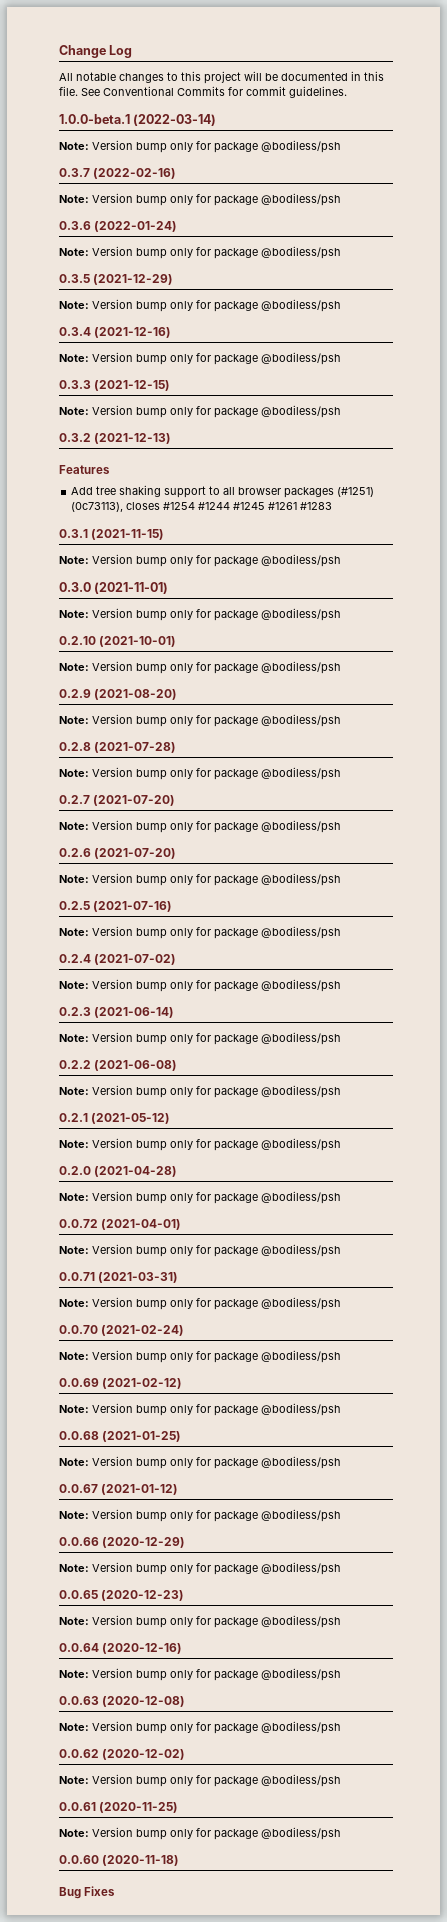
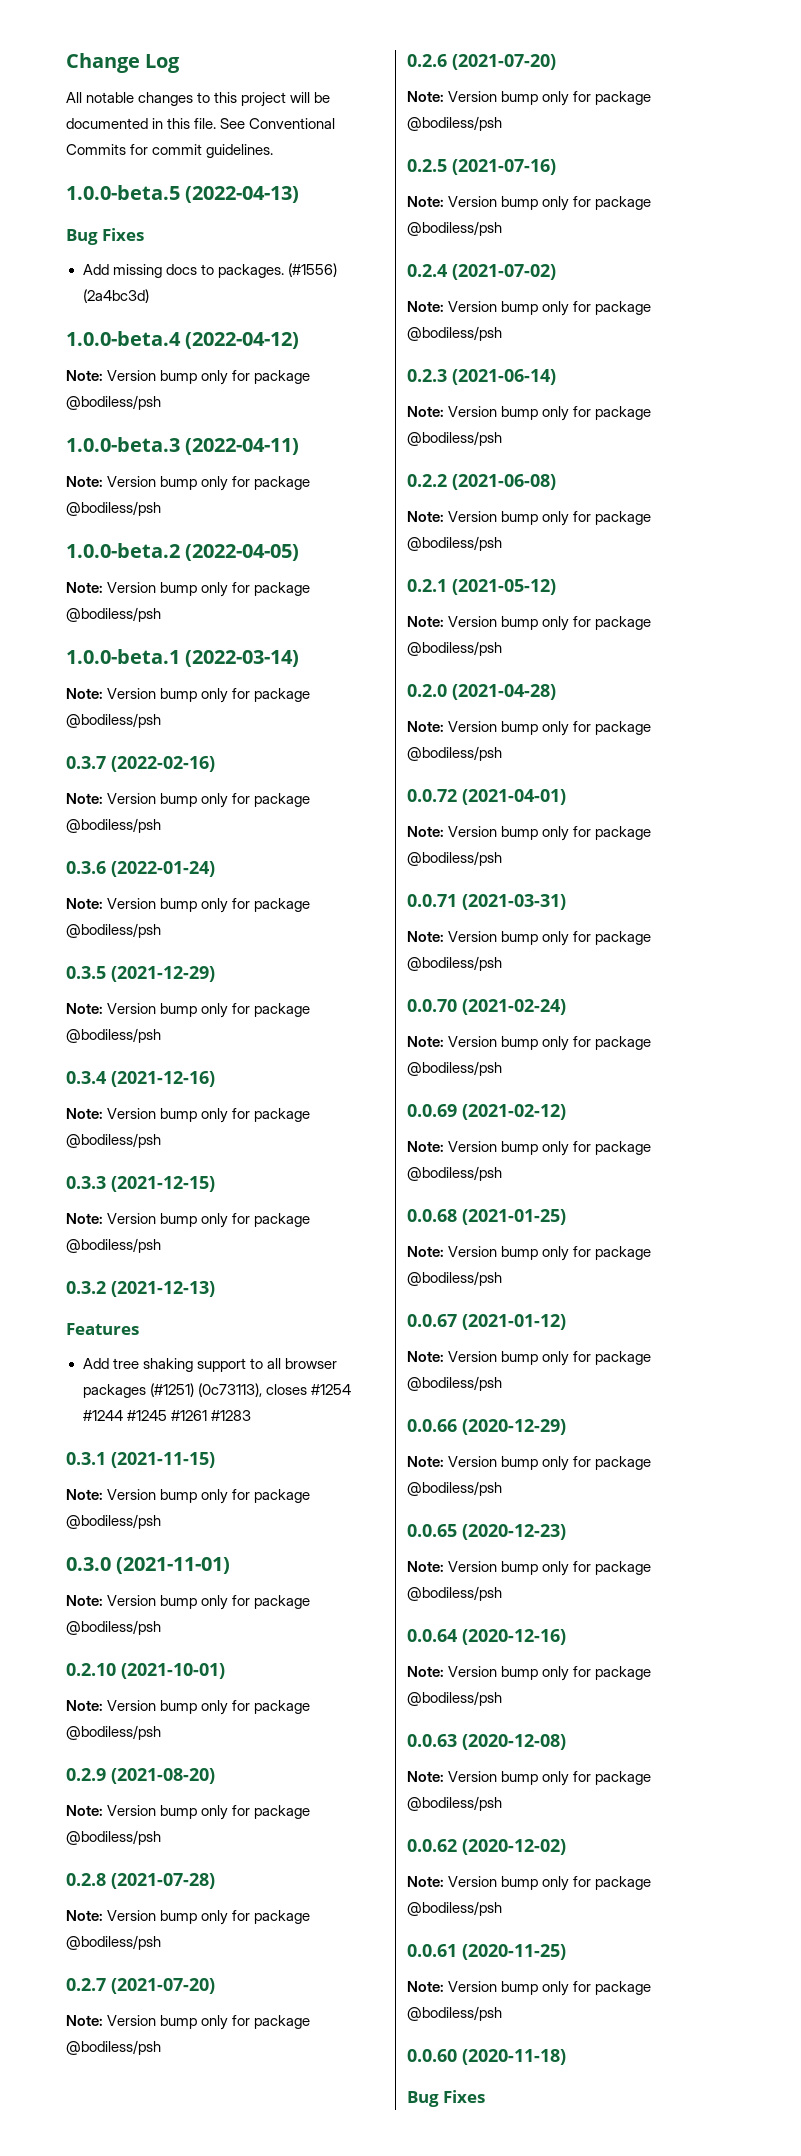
(347, 92) none -> [66,185,300,203] [66,228,145,245] [82,263,337,278] [82,289,149,303] [66,331,300,349] [66,370,311,385] [66,395,161,410] [66,437,300,455] [66,476,311,491] [66,501,161,516] [66,543,300,561] [66,582,311,597] [66,607,161,622] // 1.0.0-beta.5 (2022-04-13) // Bug Fixes // Add missing docs to packages. (#1556) (2a4bc3d) // 1.0.0-beta.4 (2022-04-12) // Note: Version bump only for package @bodiless/psh // 1.0.0-beta.3 (2022-04-11) // Note: Version bump only for package @bodiless/psh // 1.0.0-beta.2 (2022-04-05) // Note: Version bump only for package @bodiless/psh

